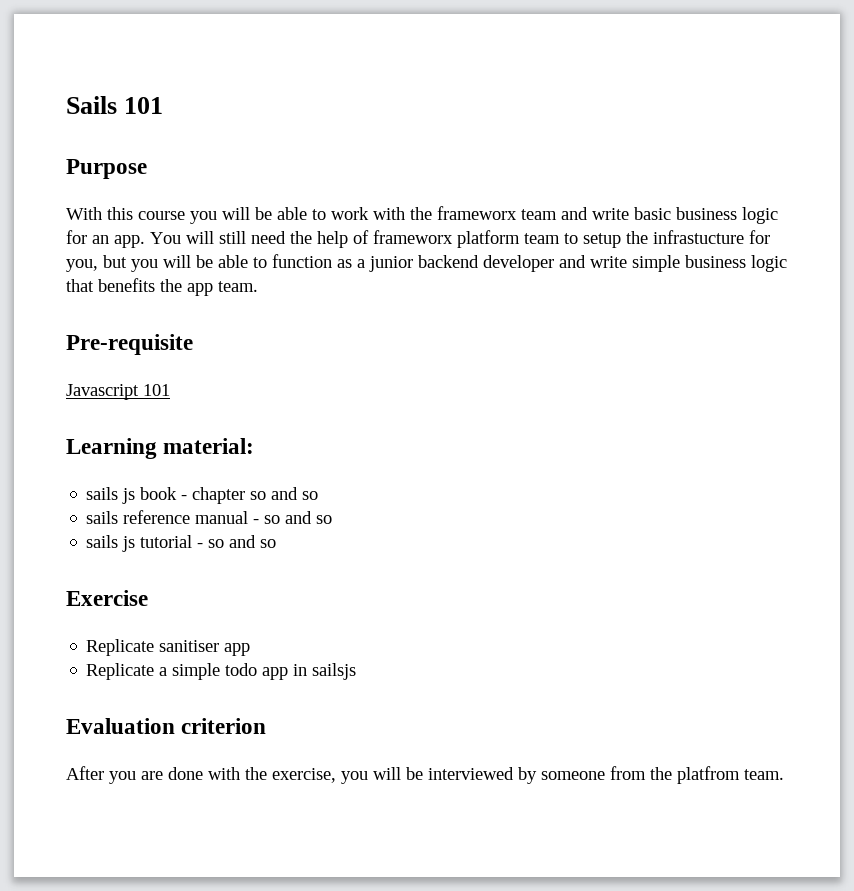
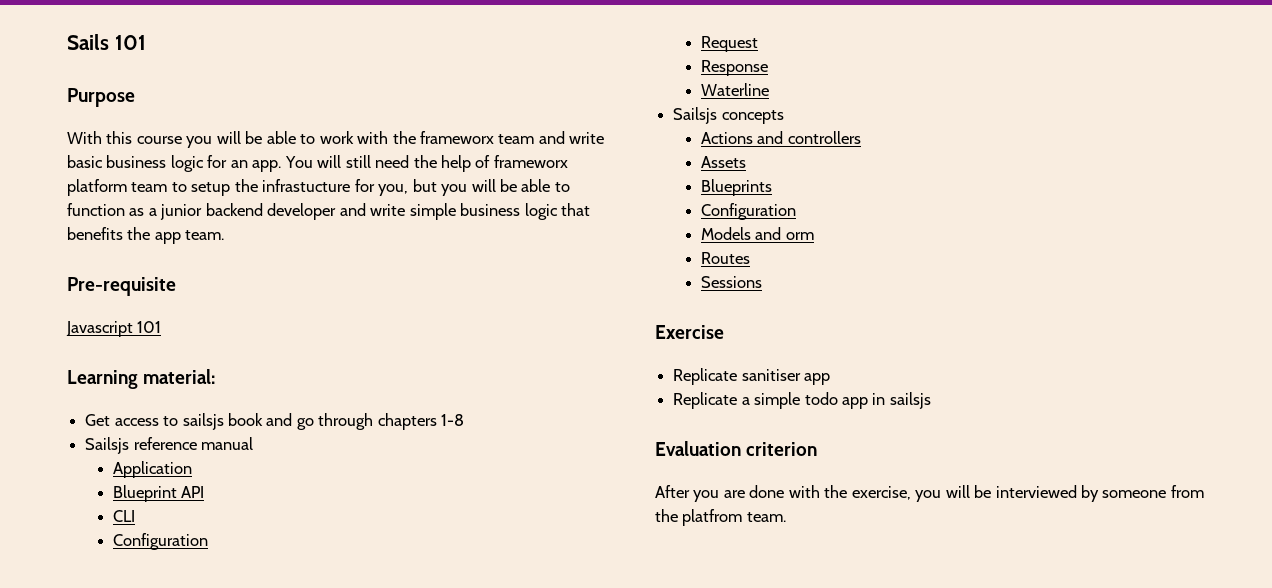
[86,487,319,504] [86,510,333,524] [86,535,277,552] sails js book - chapter so and so // sails reference manual - so and so // sails js tutorial - so and so -> [85,413,465,430] [85,437,254,454] [112,461,192,478] [112,485,205,502] [112,510,135,522] [112,533,208,550] [700,36,758,52] [700,60,768,76] [700,83,769,96] [673,107,784,124] [700,131,861,144] [700,156,746,168] [700,179,772,196] [700,203,796,220] [700,227,814,240] [700,252,750,264] [700,276,762,288] Get access to sailsjs book and go through chapters 1-8 // Sailsjs reference manual // Application // Blueprint API // CLI // Configuration // Request // Response // Waterline // Sailsjs concepts // Actions and controllers // Assets // Blueprints // Configuration // Models and orm // Routes // Sessions

